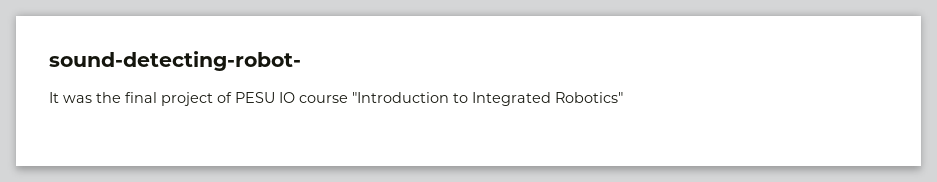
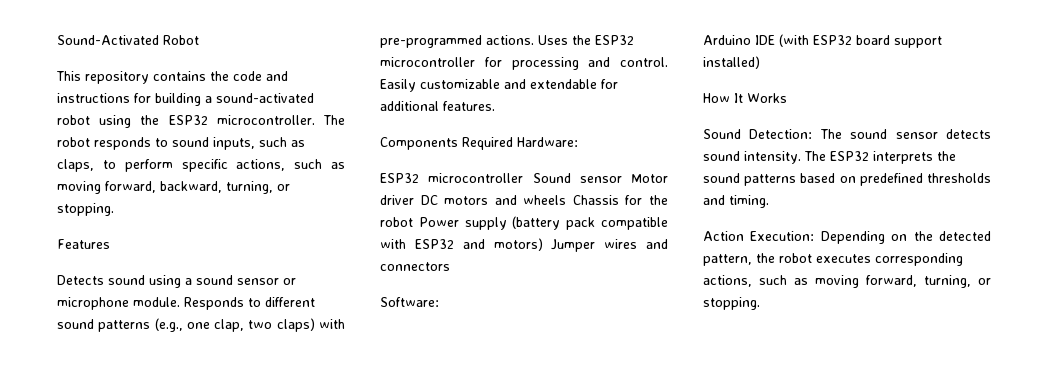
[49,51,301,71] [49,92,623,106] sound-detecting-robot- // It was the final project of PESU IO course "Introduction to Integrated Robotics" -> [57,35,199,45] [56,71,288,84] [57,93,314,106] [57,115,345,128] [57,137,305,150] [57,159,345,172] [57,181,290,194] [57,203,114,216] [57,239,110,249] [57,275,296,288] [57,297,315,310] [57,318,345,332] [380,35,634,48] [380,57,668,70] [380,79,618,92] [380,101,495,111] [380,137,578,150] [380,173,668,183] [380,195,668,205] [380,216,668,230] [380,238,668,252] [380,262,450,271] [380,297,439,307] [703,34,942,48] [703,56,760,69] [703,93,787,103] [703,129,991,139] [703,151,956,164] [703,173,991,186] [703,195,769,208] [703,231,991,244] [703,253,963,266] [703,275,991,288] [703,297,760,310] Sound-Activated Robot // This repository contains the code and instructions for building a sound-activated robot using the ESP32 microcontroller. The robot responds to sound inputs, such as claps, to perform specific actions, such as moving forward, backward, turning, or stopping. // Features // Detects sound using a sound sensor or microphone module. Responds to different sound patterns (e.g., one clap, two claps) with pre-programmed actions. Uses the ESP32 microcontroller for processing and control. Easily customizable and extendable for additional features. // Components Required Hardware: // ESP32 microcontroller Sound sensor Motor driver DC motors and wheels Chassis for the robot Power supply (battery pack compatible with ESP32 and motors) Jumper wires and connectors // Software: // Arduino IDE (with ESP32 board support installed) // How It Works // Sound Detection: The sound sensor detects sound intensity. The ESP32 interprets the sound patterns based on predefined thresholds and timing. // Action Execution: Depending on the detected pattern, the robot executes corresponding actions, such as moving forward, turning, or stopping.

